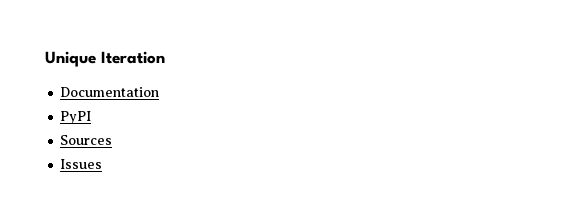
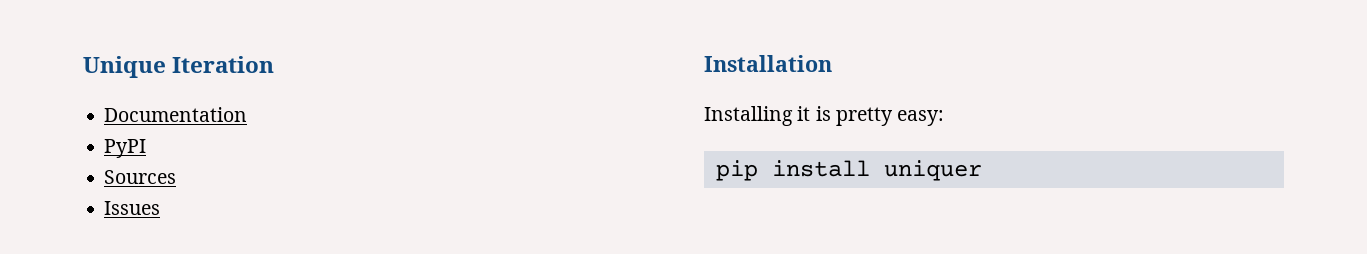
(103, 164) none -> [704,55,832,72] [704,106,945,126] [715,160,982,181] // Installation // Installing it is pretty easy: // pip install uniquer

